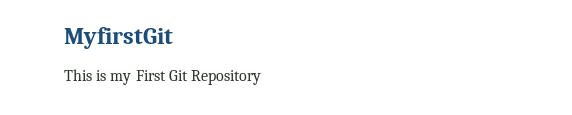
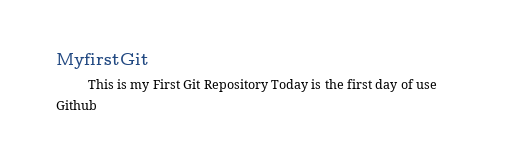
(261, 77) none -> [270,79,438,92] [56,100,97,110] Today is the first day of use Github

